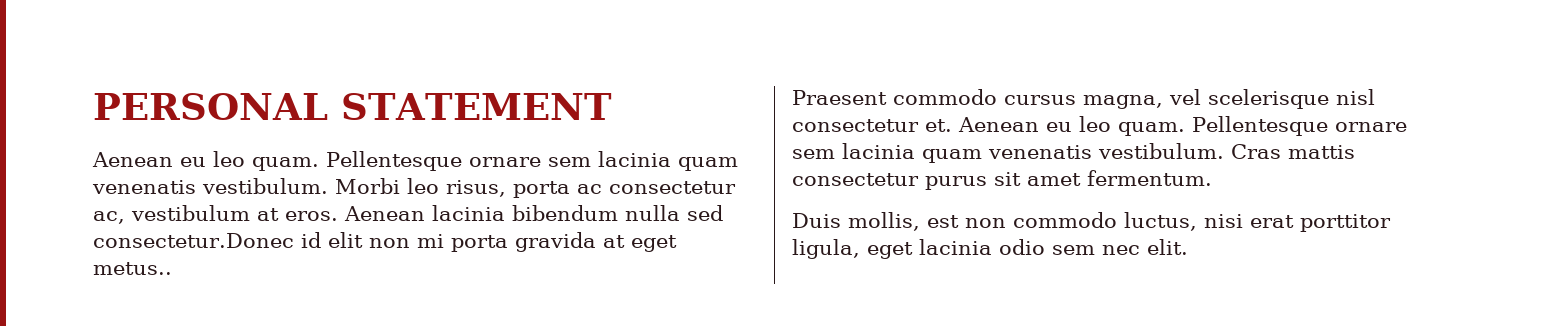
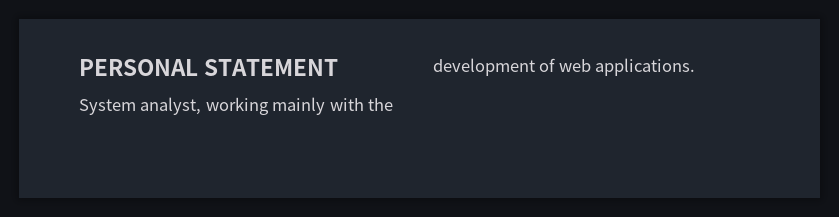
[92,151,738,171] [92,178,736,198] [93,205,723,224] [93,232,677,252] [93,262,172,275] [792,89,1375,109] [792,116,1407,136] [792,143,1355,163] [792,170,1212,190] [792,212,1391,232] [792,239,1188,259] Aenean eu leo quam. Pellentesque ornare sem lacinia quam venenatis vestibulum. Morbi leo risus, porta ac consectetur ac, vestibulum at eros. Aenean lacinia bibendum nulla sed consectetur.Donec id elit non mi porta gravida at eget metus.. // Praesent commodo cursus magna, vel scelerisque nisl consectetur et. Aenean eu leo quam. Pellentesque ornare sem lacinia quam venenatis vestibulum. Cras mattis consectetur purus sit amet fermentum. // Duis mollis, est non commodo luctus, nisi erat porttitor ligula, eget lacinia odio sem nec elit. -> [79,97,394,115] [433,58,696,76] System analyst, working mainly with the development of web applications.

